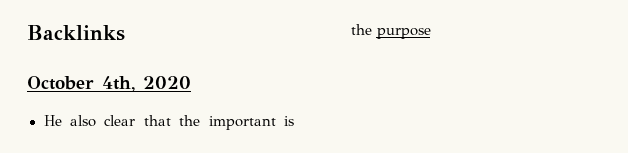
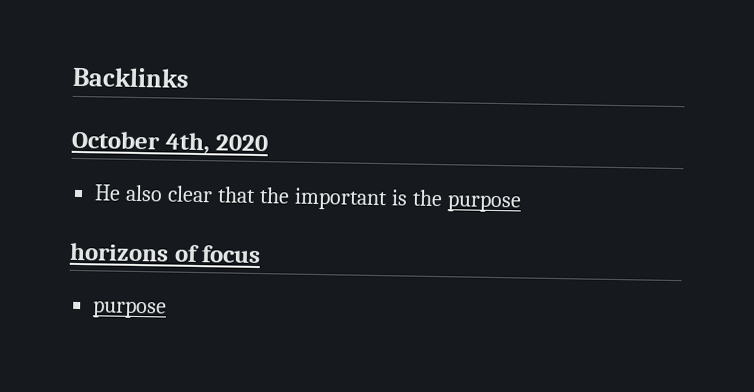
(431, 33) none -> [69,242,262,264] [92,300,168,319] // horizons of focus // purpose

